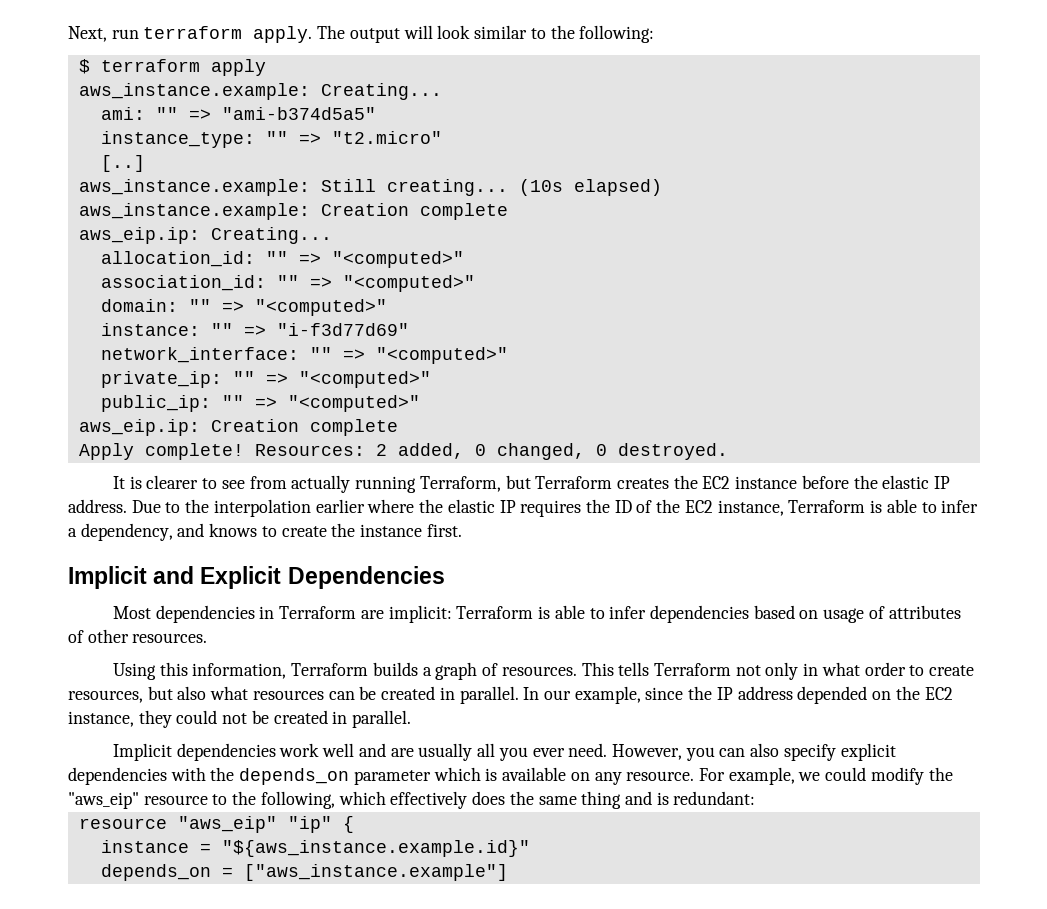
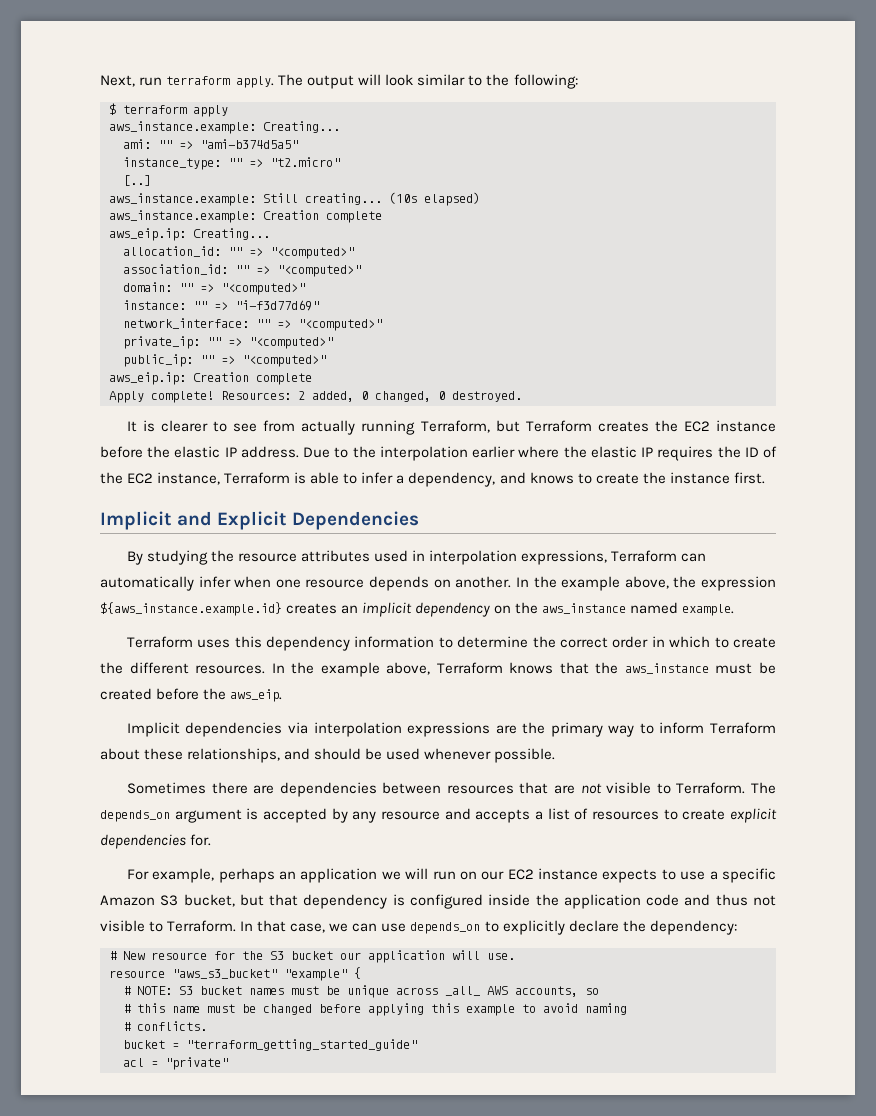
[112,605,961,623] [68,629,208,643] [112,662,975,680] [68,686,953,704] [68,710,412,728] [112,743,896,761] [68,767,953,785] [68,791,756,809] [78,816,332,833] Most dependencies in Terraform are implicit: Terraform is able to infer dependencies based on usage of attributes of other resources. // Using this information, Terraform builds a graph of resources. This tells Terraform not only in what order to create resources, but also what resources can be created in parallel. In our example, since the IP address depended on the EC2 instance, they could not be created in parallel. // Implicit dependencies work well and are usually all you ever need. However, you can also specify explicit dependencies with the depends_on parameter which is available on any resource. For example, we could modify the "aws_eip" resource to the following, which effectively does the same thing and is redundant: // resource "aws_eip" "ip" -> [126,550,707,565] [100,576,777,591] [100,602,735,617] [126,636,777,651] [100,662,777,677] [100,688,283,702] [126,722,776,737] [100,748,556,763] [126,782,776,797] [100,808,777,823] [100,834,212,849] [126,868,776,883] [100,894,777,909] [100,920,737,935] [109,950,515,963] [109,969,347,981] By studying the resource attributes used in interpolation expressions, Terraform can automatically infer when one resource depends on another. In the example above, the expression ${aws_instance.example.id} creates an implicit dependency on the aws_instance named example. // Terraform uses this dependency information to determine the correct order in which to create the different resources. In the example above, Terraform knows that the aws_instance must be created before the aws_eip. // Implicit dependencies via interpolation expressions are the primary way to inform Terraform about these relationships, and should be used whenever possible. // Sometimes there are dependencies between resources that are not visible to Terraform. The depends_on argument is accepted by any resource and accepts a list of resources to create explicit dependencies for. // For example, perhaps an application we will run on our EC2 instance expects to use a specific Amazon S3 bucket, but that dependency is configured inside the application code and thus not visible to Terraform. In that case, we can use depends_on to explicitly declare the dependency: // # New resource for the S3 bucket our application will use. // resource "aws_s3_bucket" "example"
[100,840,530,857] [100,864,508,881] instance = "${aws_instance.example.id}" // depends_on = ["aws_instance.example"] -> [123,985,599,998] [123,1003,627,1016] [123,1021,207,1031] [123,1039,417,1051] [123,1057,228,1070] # NOTE: S3 bucket names must be unique across _all_ AWS accounts, so // # this name must be changed before applying this example to avoid naming // # conflicts. // bucket = "terraform_getting_started_guide" // acl = "private"

